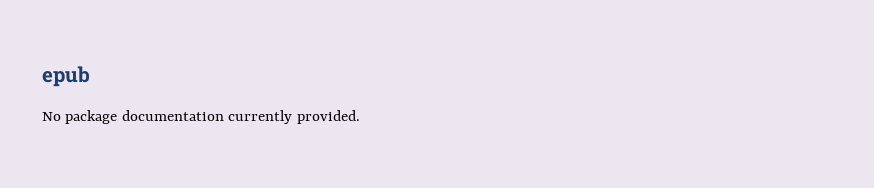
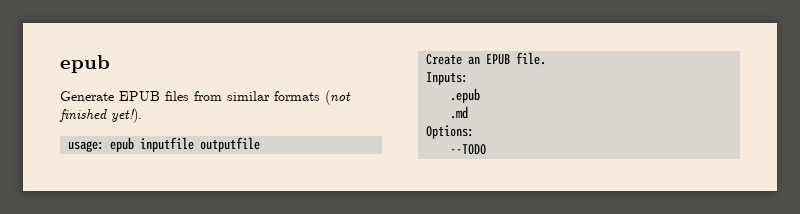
[42,110,360,124] No package documentation currently provided. -> [60,90,351,105] [59,108,142,123] [68,137,261,152] [426,52,547,65] [426,72,469,85] [450,88,481,103] [450,106,469,119] [426,125,475,139] [450,144,487,155] Generate EPUB files from similar formats (not finished yet!). // usage: epub inputfile outputfile // Create an EPUB file. // Inputs: // .epub // .md // Options: // --TODO

